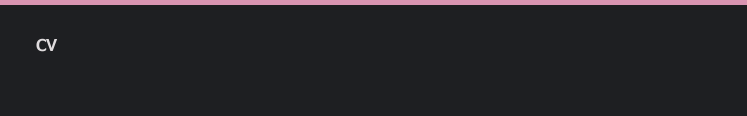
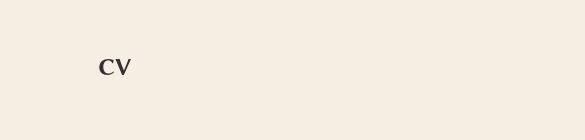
[36,38,58,52] cv -> [98,59,132,75] CV

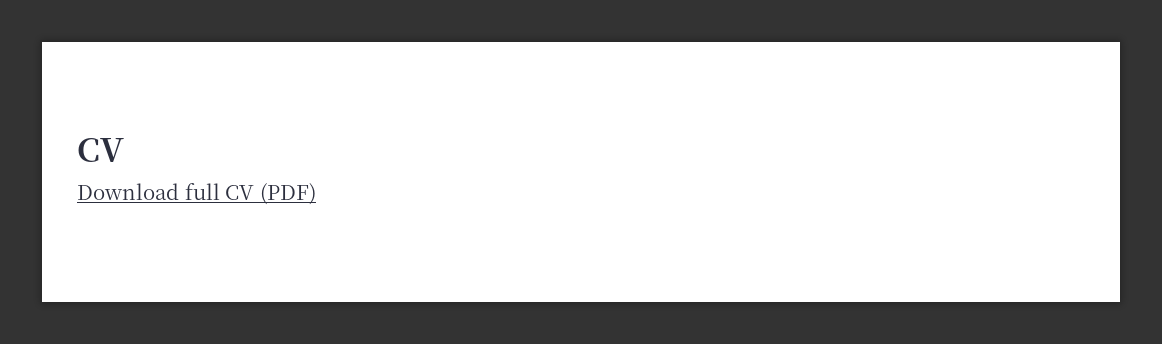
[98,59,132,75] CV -> [77,138,124,162] [77,183,316,205] CV // Download full CV (PDF)

